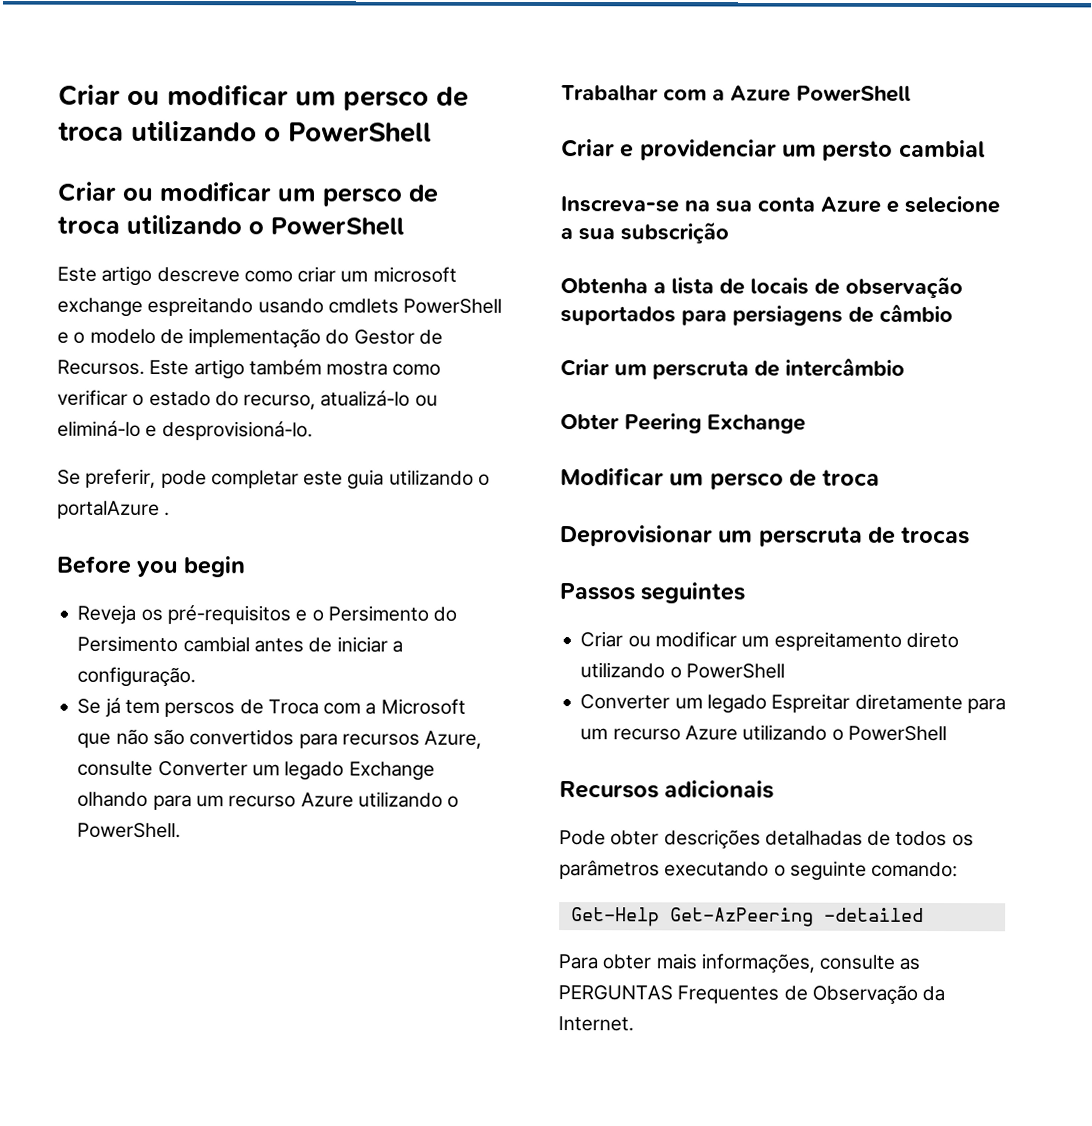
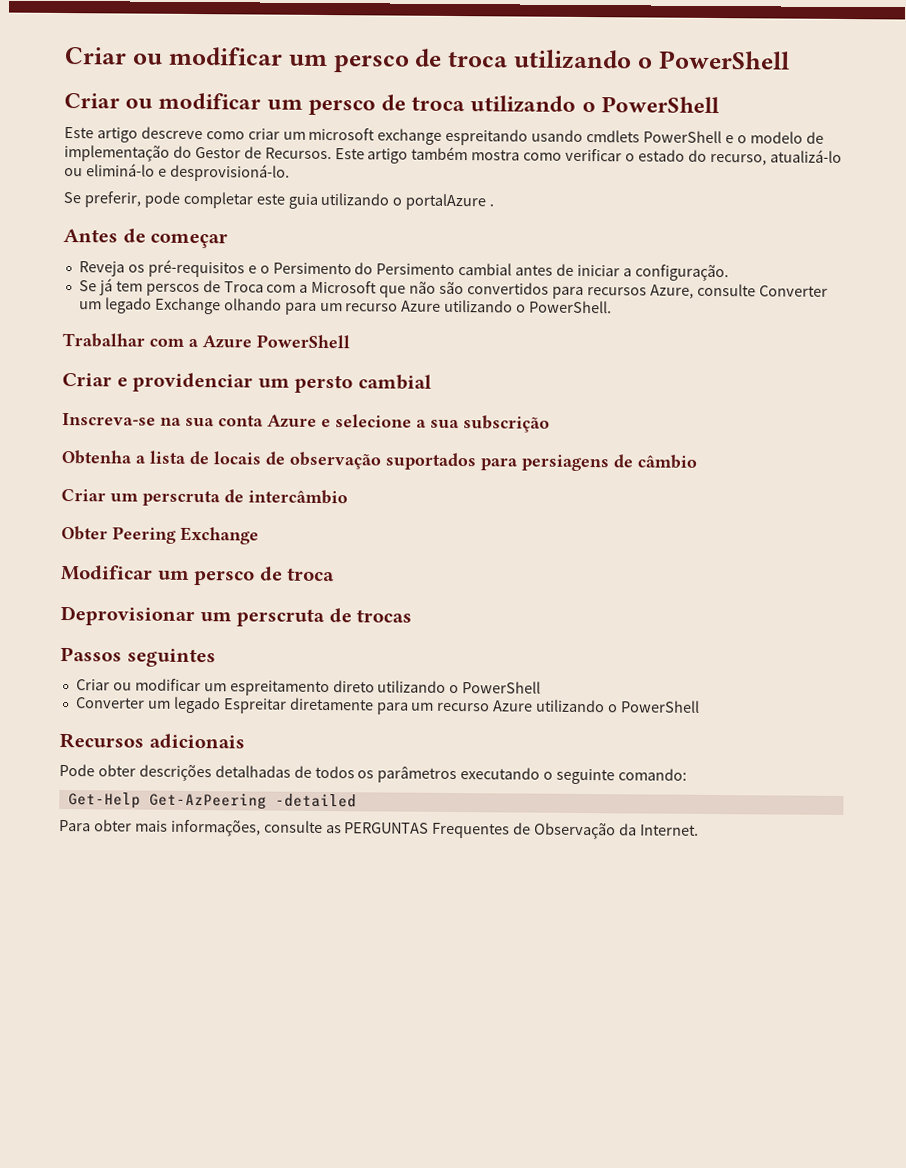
[56,555,246,578] Before you begin -> [63,228,229,249] Antes de começar

